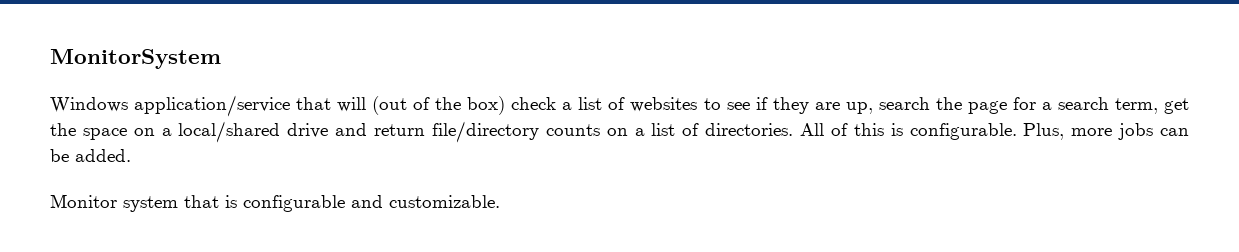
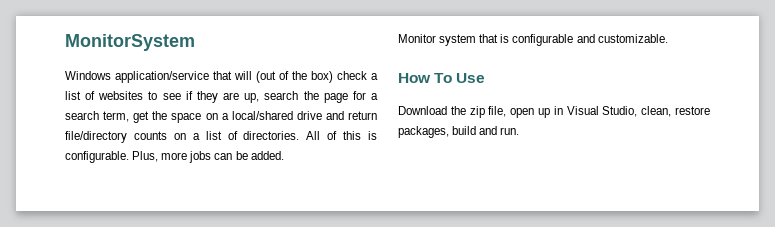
(500, 201) none -> [398,73,486,83] [398,106,710,118] [398,126,520,138] // How To Use // Download the zip file, open up in Visual Studio, clean, restore packages, build and run.

